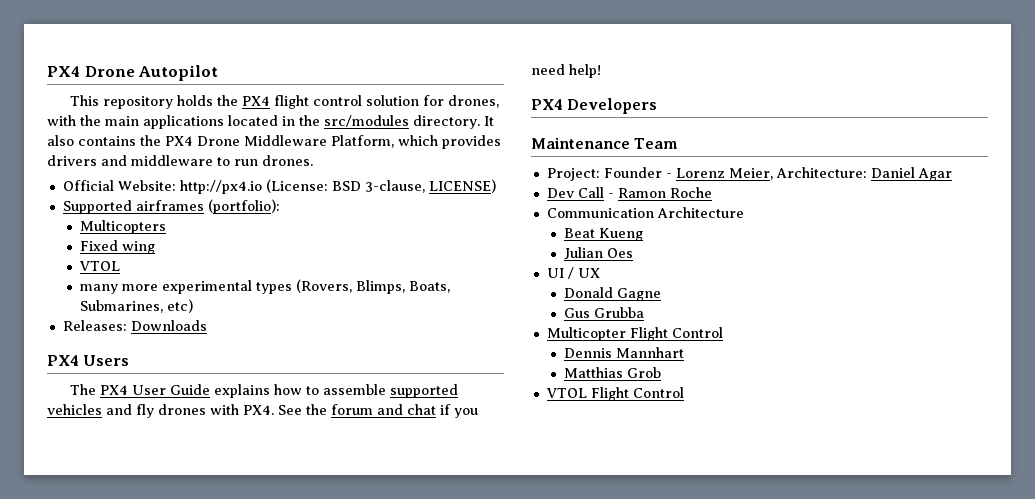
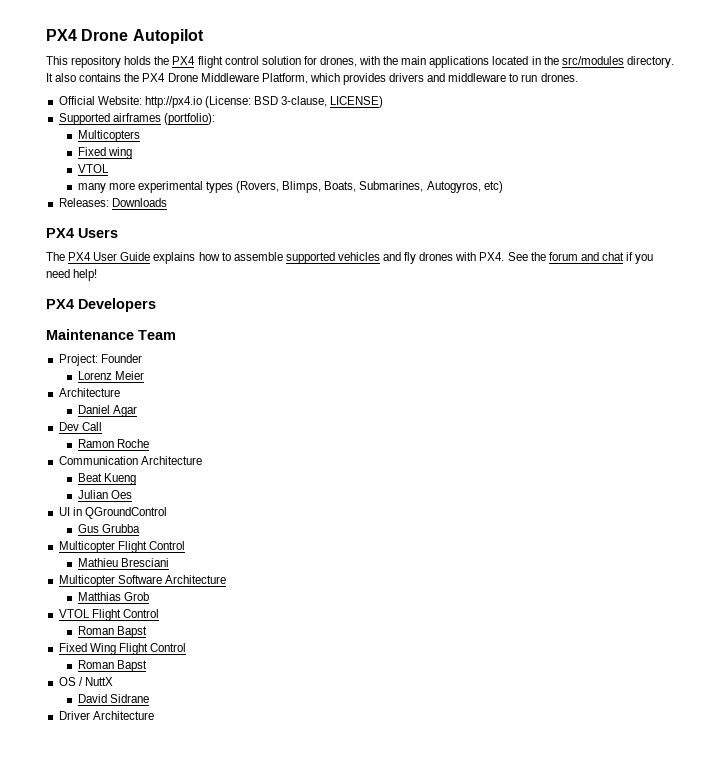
(164, 306) none -> [426,181,481,193] Autogyros,
[665,167,867,180] - Lorenz Meier, Architecture: -> [77,371,144,380] [58,388,120,397] // Lorenz Meier // Architecture //
[607,193,614,198] - -> (102, 426) //
[567,267,600,279] [564,287,662,301] / UX // Donald Gagne -> [72,507,167,519] in QGroundControl
[564,347,685,358] Dennis Mannhart -> [77,558,169,567] [58,575,226,587] Mathieu Bresciani // Multicopter Software Architecture
(684, 392) none -> [77,626,147,638] [58,643,186,655] [77,660,147,672] [58,677,113,686] [77,694,149,703] [58,711,154,720] // Roman Bapst // Fixed Wing Flight Control // Roman Bapst // OS / NuttX // David Sidrane // Driver Architecture

